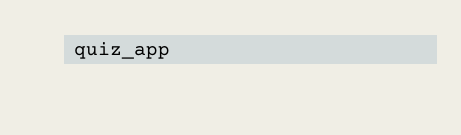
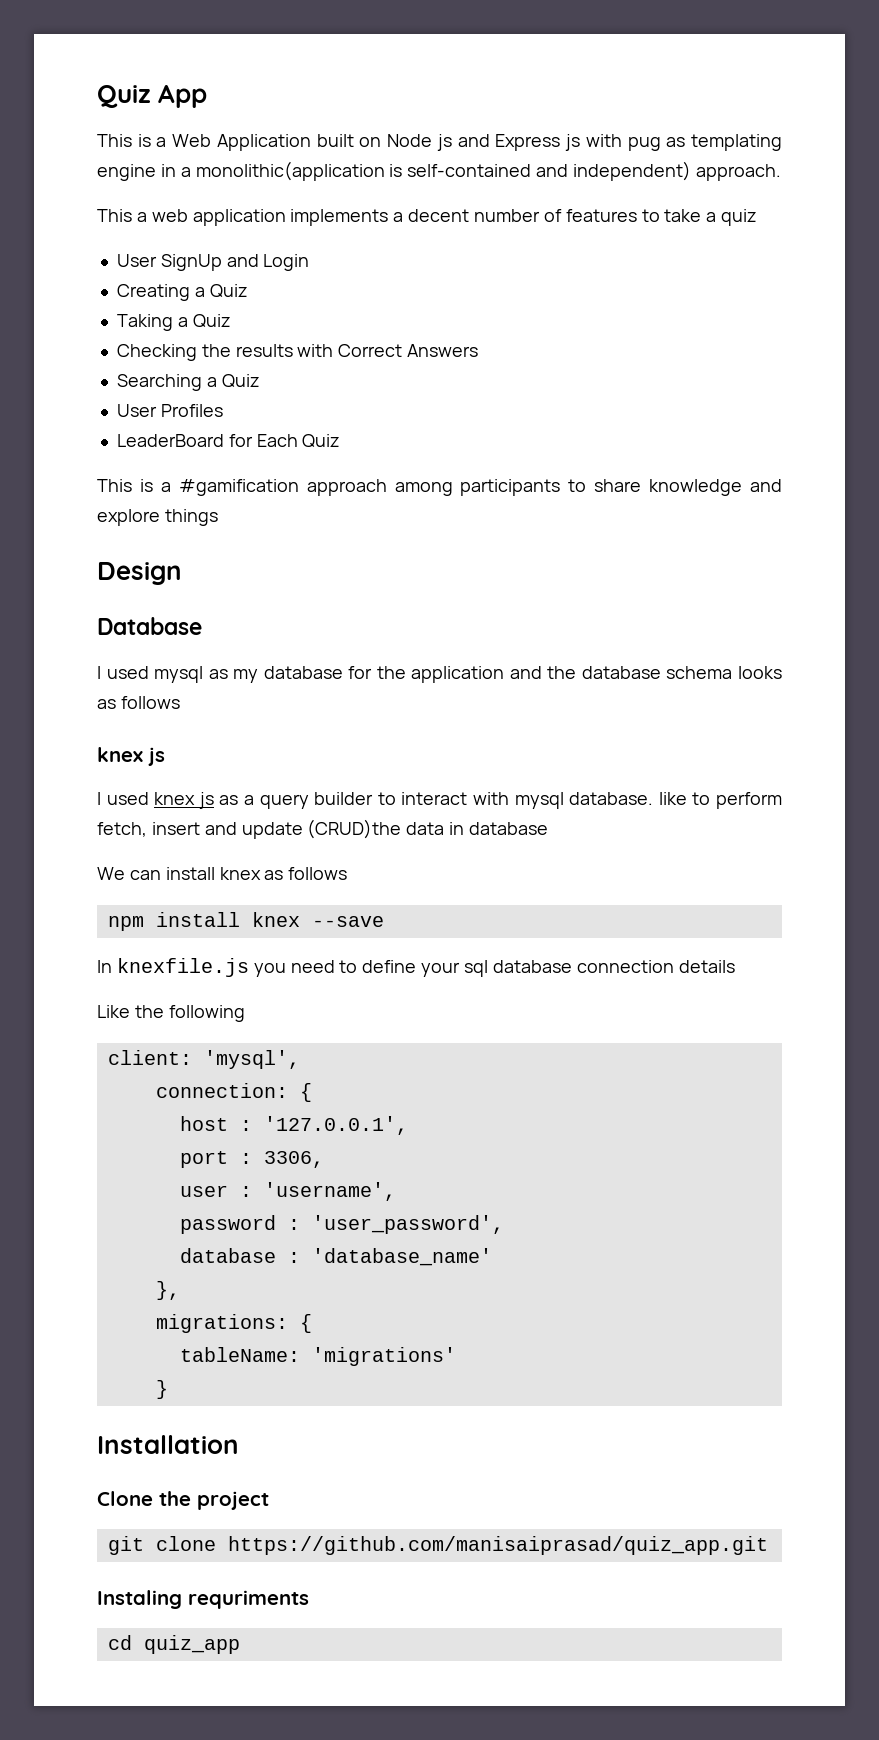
(73, 50) none -> [97,84,208,108] [97,134,783,151] [97,161,781,181] [97,209,758,226] [116,254,310,271] [116,284,248,301] [116,314,231,331] [116,344,479,361] [116,374,260,391] [116,404,223,417] [116,434,341,448] [97,479,782,496] [97,509,218,526] [97,562,182,585] [97,617,202,635] [97,666,783,683] [97,696,180,709] [97,747,165,766] [97,792,783,809] [97,819,549,839] [97,867,348,880] [107,912,384,931] [97,958,735,977] [97,1005,245,1022] [107,1050,300,1069] [155,1083,312,1102] [179,1116,408,1135] [179,1151,324,1168] [179,1182,396,1201] [179,1215,504,1234] [179,1248,492,1266] [155,1281,180,1300] [155,1314,312,1333] [179,1347,456,1366] [155,1380,168,1399] [97,1435,239,1454] [97,1491,269,1510] [107,1536,768,1555] [97,1590,309,1609] [107,1635,132,1650] Quiz App // This is a Web Application built on Node js and Express js with pug as templating engine in a monolithic(application is self-contained and independent) approach. // This a web application implements a decent number of features to take a quiz // User SignUp and Login // Creating a Quiz // Taking a Quiz // Checking the results with Correct Answers // Searching a Quiz // User Profiles // LeaderBoard for Each Quiz // This is a #gamification approach among participants to share knowledge and explore things // Design // Database // I used mysql as my database for the application and the database schema looks as follows // knex js // I used knex js as a query builder to interact with mysql database. like to perform fetch, insert and update (CRUD)the data in database // We can install knex as follows // npm install knex --save // In knexfile.js you need to define your sql database connection details // Like the following // client: 'mysql', // connection: { // host : '127.0.0.1', // port : 3306, // user : 'username', // password : 'user_password', // database : 'database_name' // }, // migrations: { // tableName: 'migrations' // } // Installation // Clone the project // git clone https://github.com/manisaiprasad/quiz_app.git // Instaling requriments // cd

